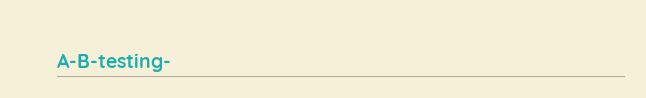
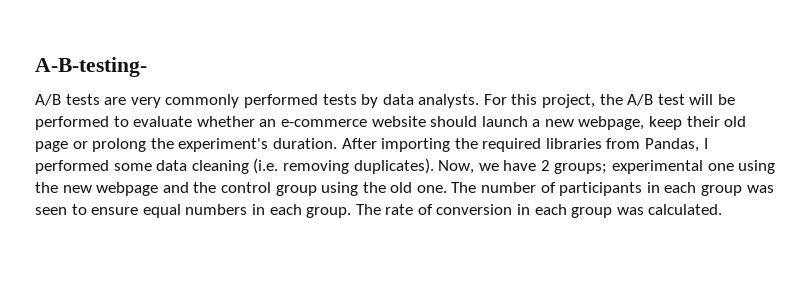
(171, 62) none -> [35,94,736,108] [35,116,747,130] [35,138,708,152] [35,158,776,174] [35,182,774,196] [35,204,723,218] // A/B tests are very commonly performed tests by data analysts. For this project, the A/B test will be performed to evaluate whether an e-commerce website should launch a new webpage, keep their old page or prolong the experiment's duration. After importing the required libraries from Pandas, I performed some data cleaning (i.e. removing duplicates). Now, we have 2 groups; experimental one using the new webpage and the control group using the old one. The number of participants in each group was seen to ensure equal numbers in each group. The rate of conversion in each group was calculated.

